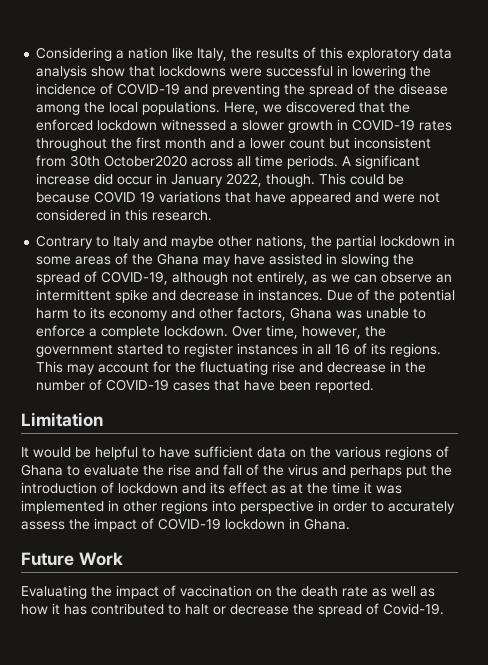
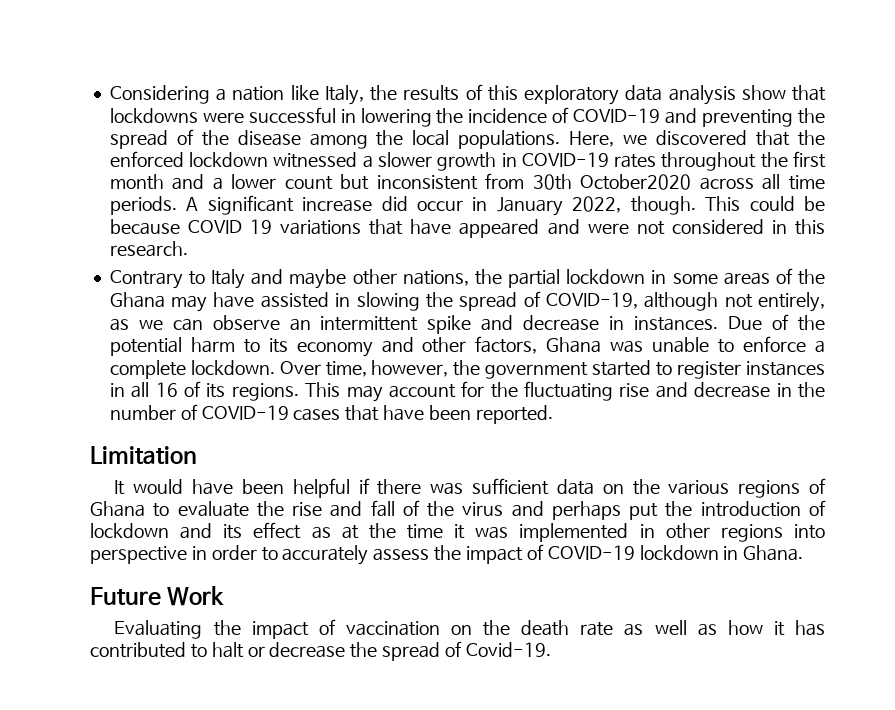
[75,446,190,460] be helpful to have -> [192,478,464,498] have been helpful if there was

